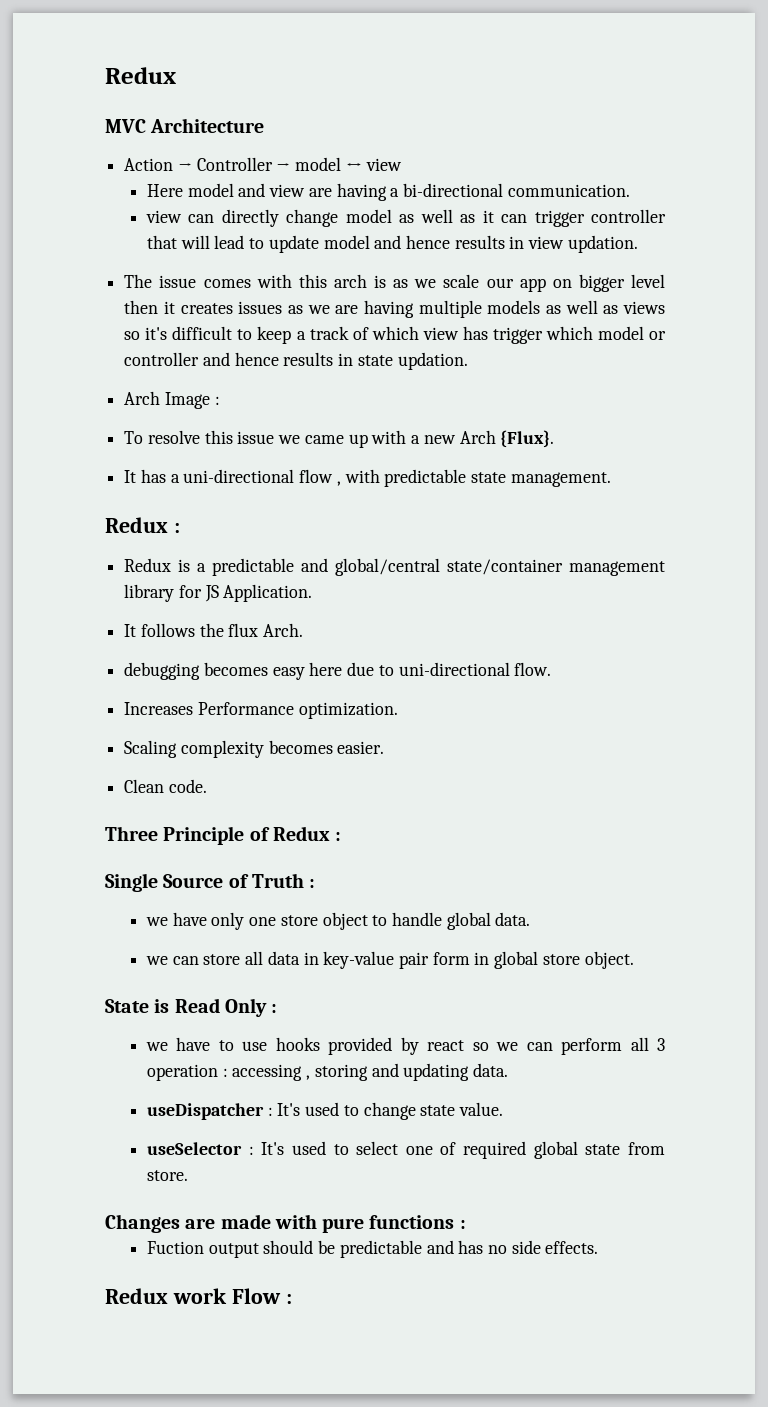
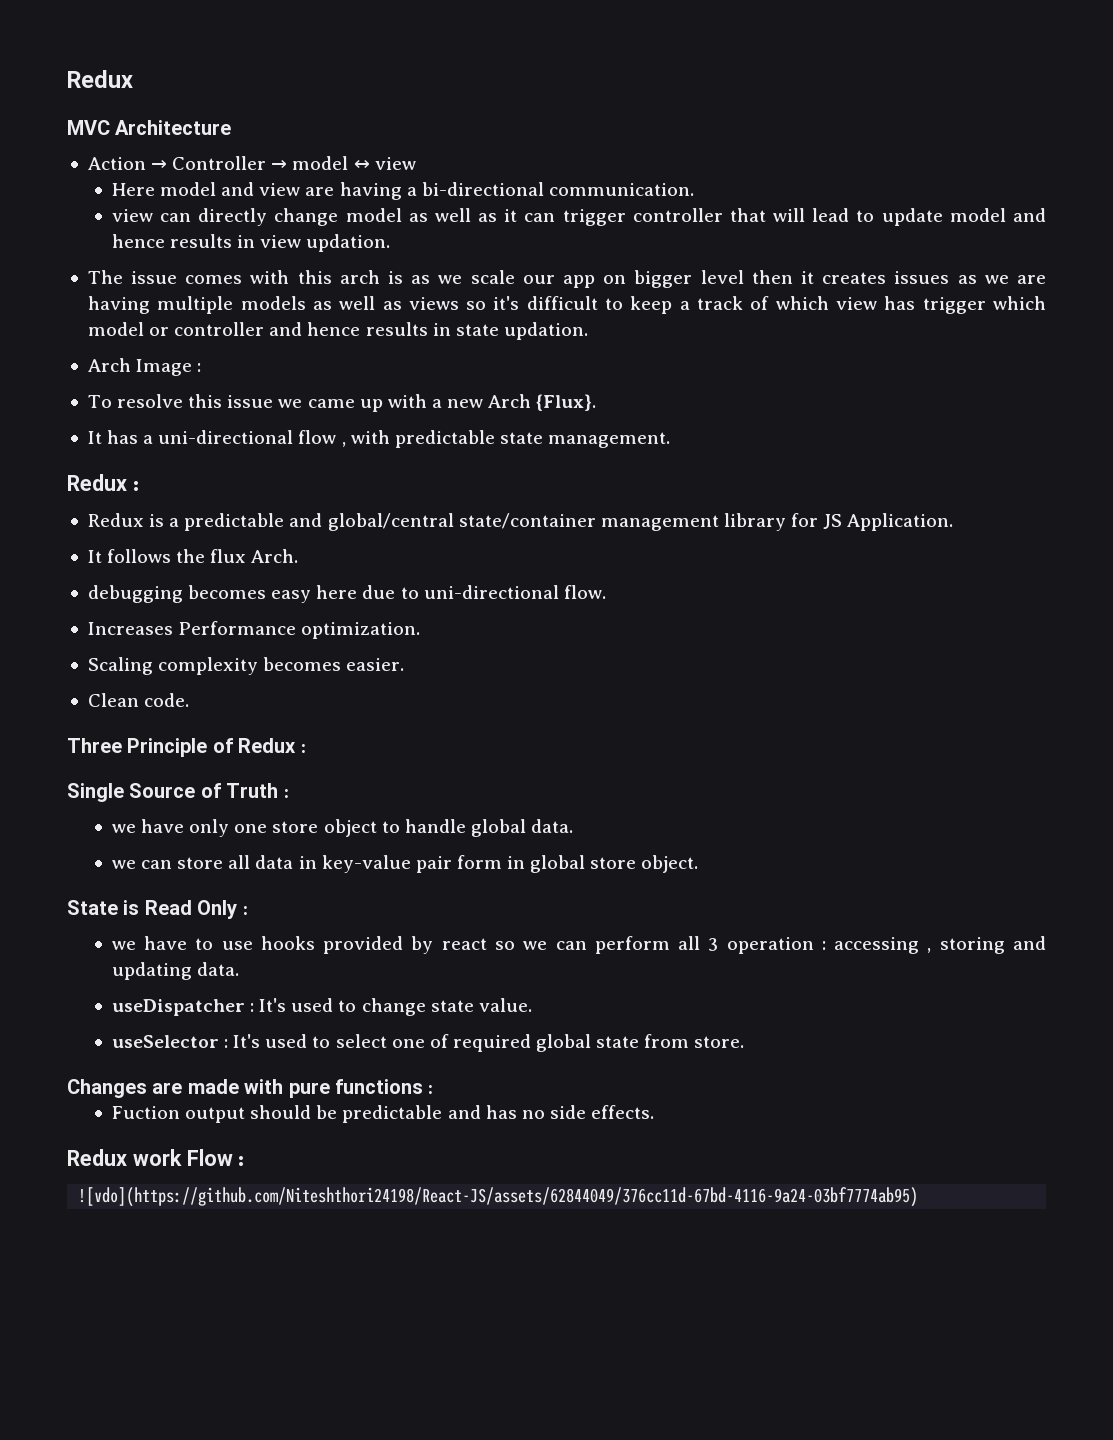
(292, 1299) none -> [78,1187,919,1207] // ![vdo](https://github.com/Niteshthori24198/React-JS/assets/62844049/376cc11d-67bd-4116-9a24-03bf7774ab95)

